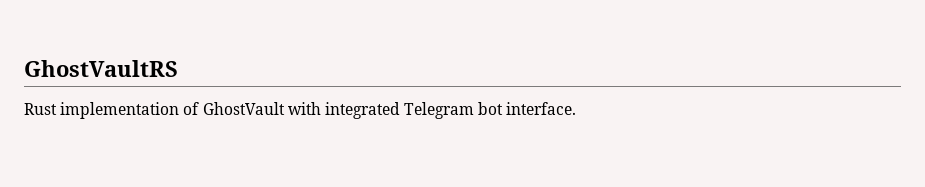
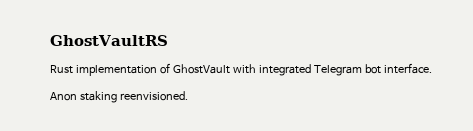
(577, 108) none -> [50,91,188,103] // Anon staking reenvisioned.

